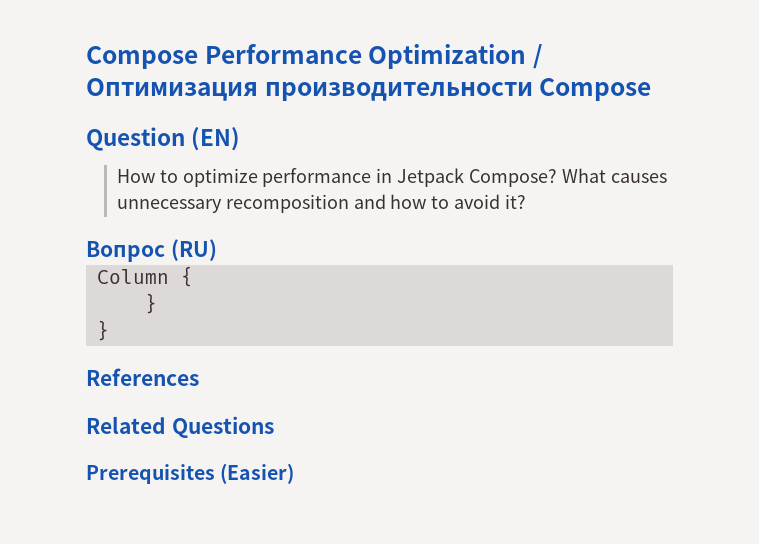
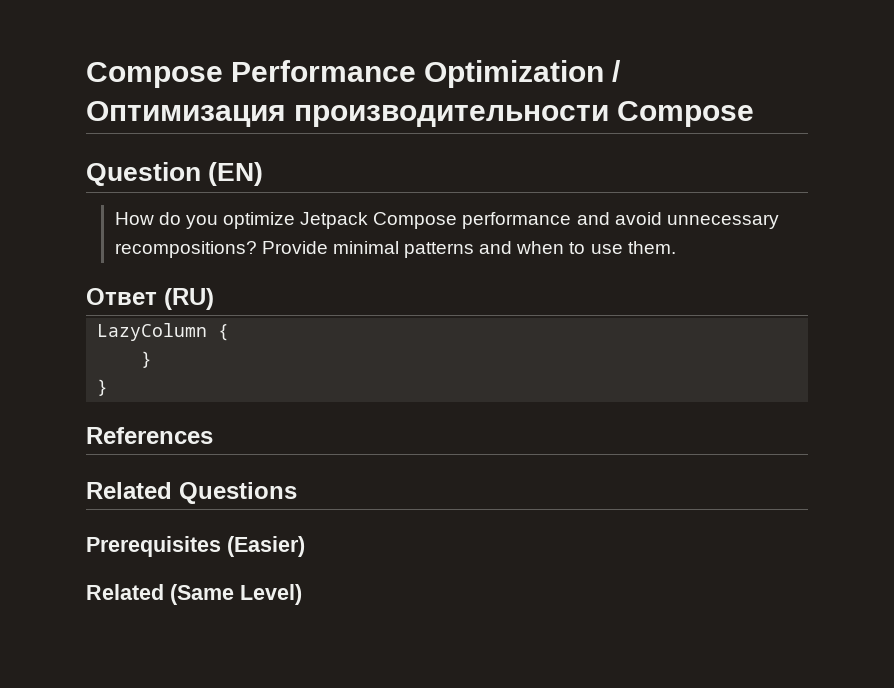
[159,168,667,187] [116,194,527,213] [86,241,165,262] to optimize performance in Jetpack Compose? What causes unnecessary recomposition and how to avoid it? // Вопрос -> [158,212,779,229] [114,241,676,258] [86,288,157,305] do you optimize Jetpack Compose performance and avoid unnecessary recompositions? Provide minimal patterns and when to use them. // Ответ
[96,269,169,284] Column -> [97,323,208,341] LazyColumn
(295, 473) none -> [86,584,302,605] // Related (Same Level)

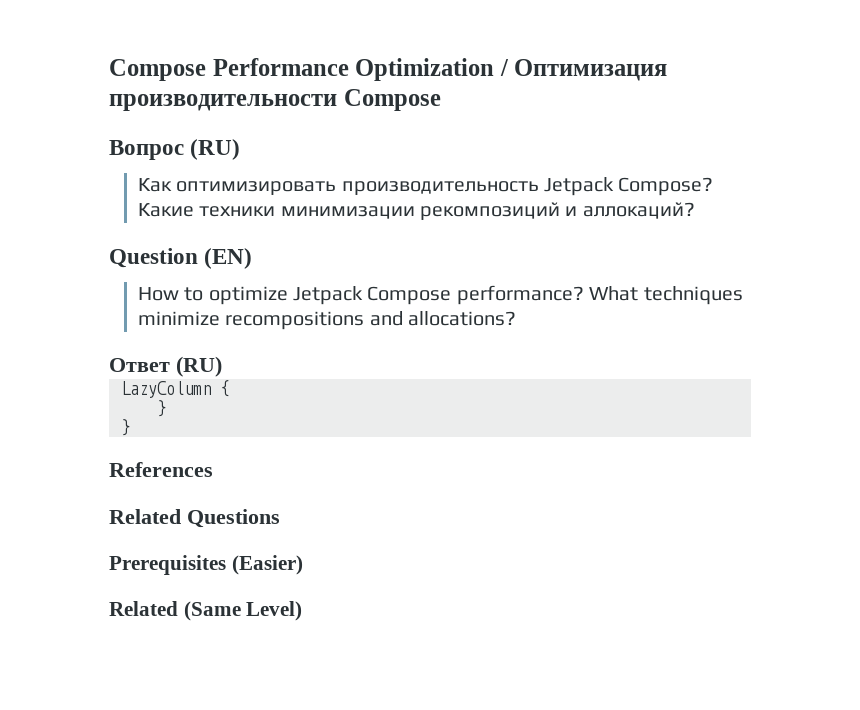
(755, 114) none -> [109,139,241,160] [137,177,714,196] [137,202,695,220] // Вопрос (RU) // Как оптимизировать производительность Jetpack Compose? Какие техники минимизации рекомпозиций и аллокаций?
[158,212,218,229] do you -> [184,287,204,301] to
[462,212,779,229] [114,241,676,258] performance and avoid unnecessary recompositions? Provide minimal patterns and when to use them. -> [456,285,743,305] [137,311,517,330] performance? What techniques minimize recompositions and allocations?

